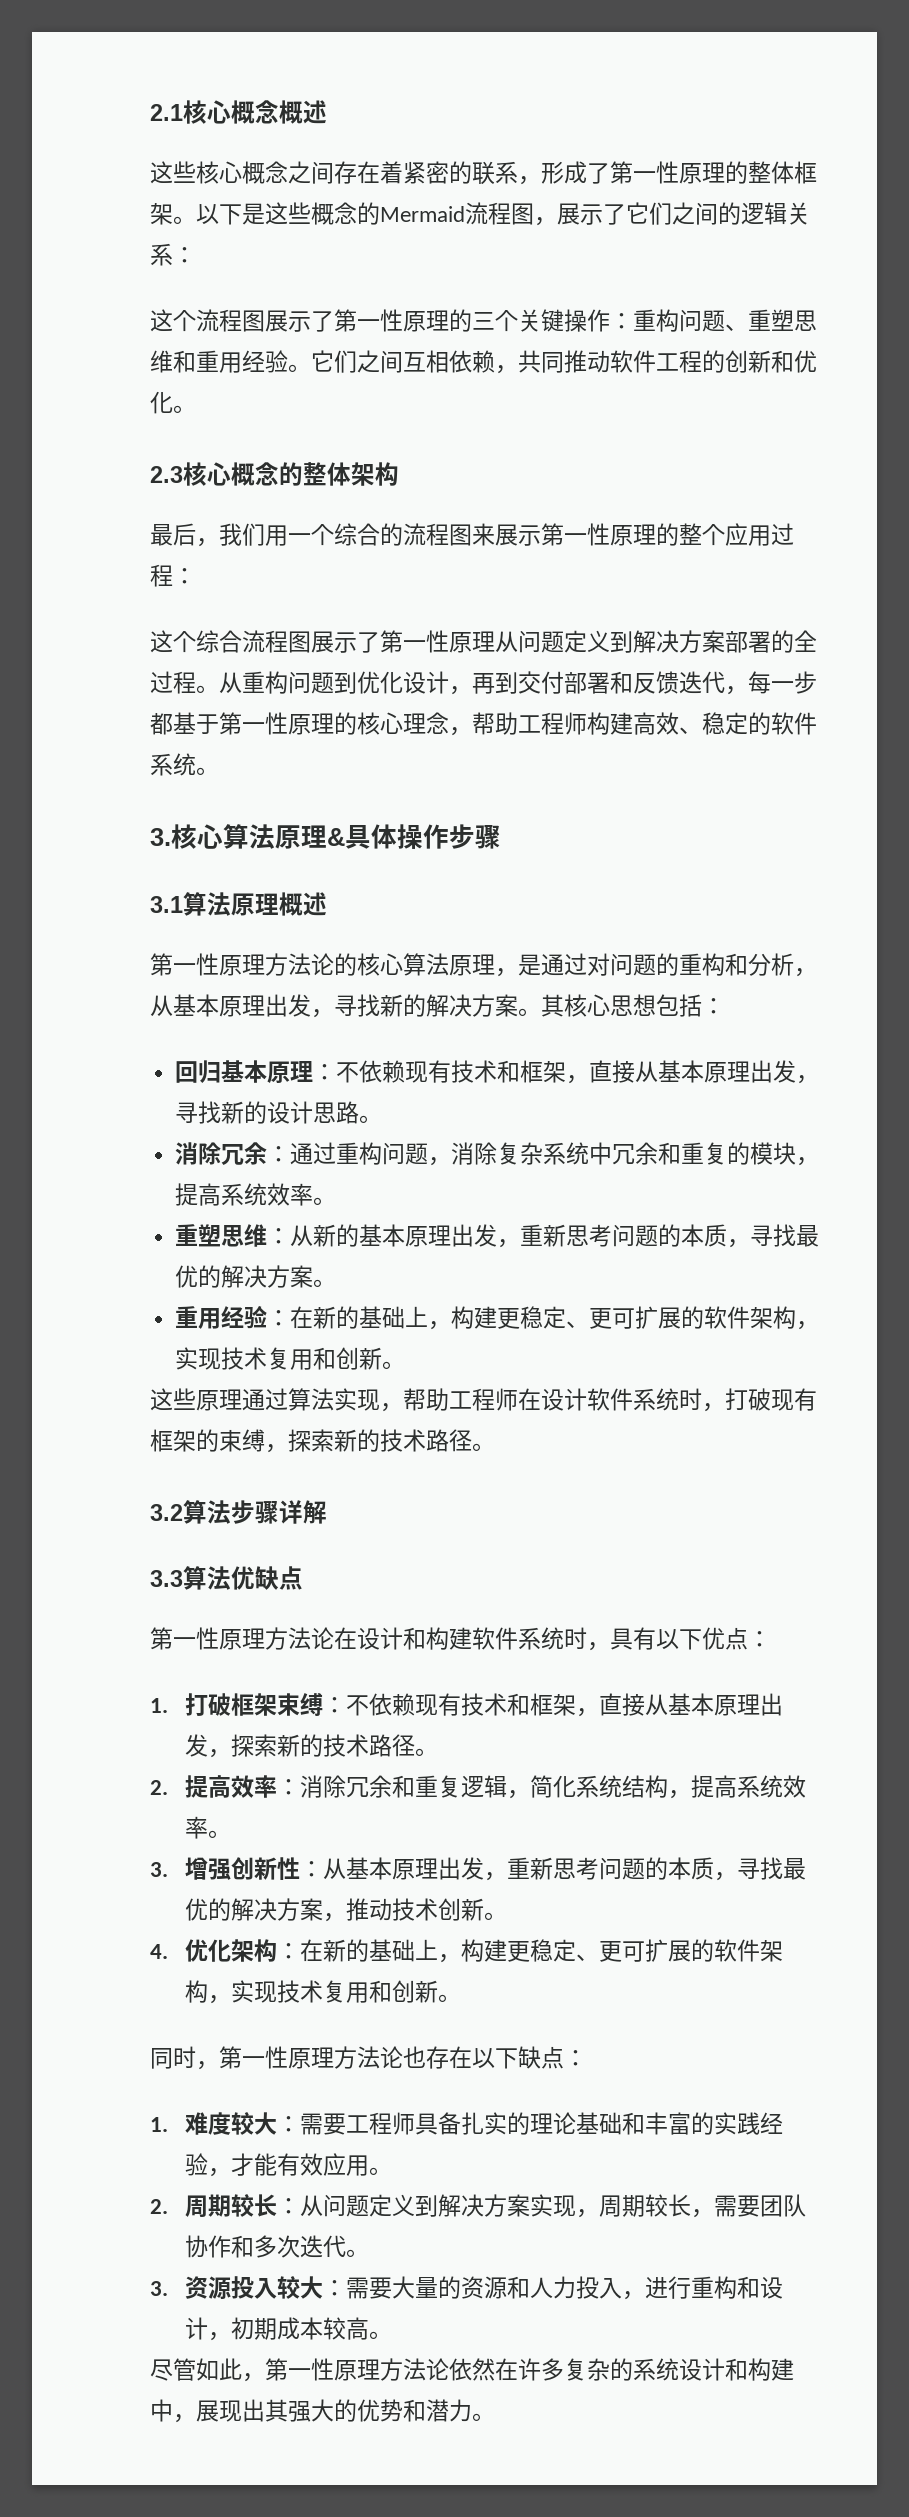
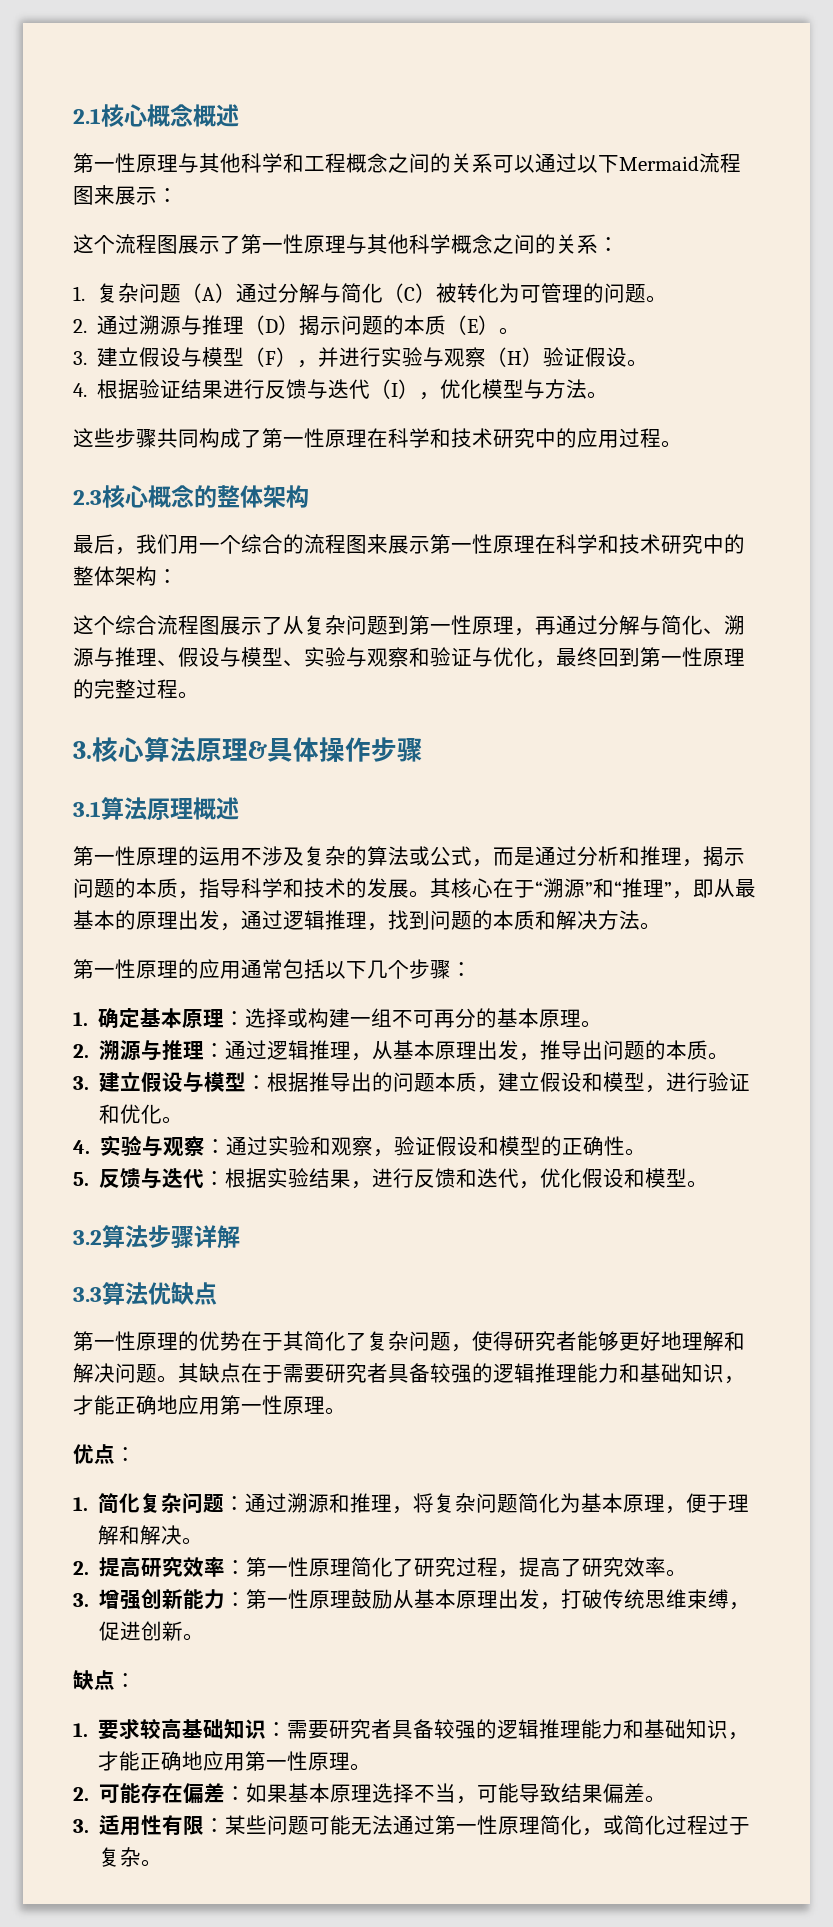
[150,161,817,185] [150,202,810,226] [150,243,173,266] 这些核心概念之间存在着紧密的联系，形成了第一性原理的整体框架。以下是这些概念的Mermaid流程图，展示了它们之间的逻辑关系 -> [73,153,741,173] [73,185,157,205] 第一性原理与其他科学和工程概念之间的关系可以通过以下Mermaid流程图来展示
[449,309,817,332] [150,350,817,374] [150,391,173,414] 的三个关键操作：重构问题、重塑思维和重用经验。它们之间互相依赖，共同推动软件工程的创新和优化 -> [346,234,619,254] [73,283,668,303] [73,315,521,336] [73,347,649,368] [73,379,609,400] [73,428,661,448] 与其他科学概念之间的关系： // 1.复杂问题（A）通过分解与简化（C）被转化为可管理的问题。 // 2.通过溯源与推理（D）揭示问题的本质（E）。 // 3.建立假设与模型（F），并进行实验与观察（H）验证假设。 // 4.根据验证结果进行反馈与迭代（I），优化模型与方法。 // 这些步骤共同构成了第一性原理在科学和技术研究中的应用过程
[656,523,794,546] [150,564,173,587] 的整个应用过程 -> [535,534,745,554] [73,566,157,586] 在科学和技术研究中的整体架构
[380,630,817,653] [150,671,817,695] [150,712,817,736] [150,753,196,776] 第一性原理从问题定义到解决方案部署的全过程。从重构问题到优化设计，再到交付部署和反馈迭代，每一步都基于第一性原理的核心理念，帮助工程师构建高效、稳定的软件系统 -> [283,615,745,636] [73,647,745,668] [73,679,178,699] 从复杂问题到第一性原理，再通过分解与简化、溯源与推理、假设与模型、实验与观察和验证与优化，最终回到第一性原理的完整过程
[265,953,794,977] 方法论的核心算法原理，是通过对问题的重构和分析 -> [178,846,745,867] [73,878,756,899] [73,910,661,931] [73,959,472,979] [73,1008,603,1028] [73,1040,352,1061] 的运用不涉及复杂的算法或公式，而是通过分析和推理，揭示问题的本质，指导科学和技术的发展。其核心在于“溯源”和“推理”，即从最基本的原理出发，通过逻辑推理，找到问题的本质和解决方法。 // 第一性原理的应用通常包括以下几个步骤： // 1.确定基本原理：选择或构建一组不可再分的基本原理。 // 2.溯源与推理：通过逻辑推理
[334,994,725,1017] [175,1060,820,1084] [175,1101,383,1124] [175,1142,820,1166] [175,1183,337,1206] [175,1224,820,1248] [175,1265,337,1288] [175,1305,820,1330] [175,1347,406,1370] [150,1388,817,1412] [150,1429,472,1453] 寻找新的解决方案。其核心思想包括： // 回归基本原理：不依赖现有技术和框架，直接从基本原理出发，寻找新的设计思路。 // 消除冗余：通过重构问题，消除复杂系统中冗余和重复的模块，提高系统效率。 // 重塑思维：从新的基本原理出发，重新思考问题的本质，寻找最优的解决方案。 // 重用经验：在新的基础上，构建更稳定、更可扩展的软件架构，实现技术复用和创新。 // 这些原理通过算法实现，帮助工程师在设计软件系统时，打破现有框架的束缚，探索新的技术路径 -> [540,1040,730,1060] [73,1072,751,1093] [99,1104,184,1124] [73,1135,647,1157] [73,1168,688,1189] 推导出问题的本质。 // 3.建立假设与模型：根据推导出的问题本质，建立假设和模型，进行验证和优化。 // 4.实验与观察：通过实验和观察，验证假设和模型的正确性。 // 5.反馈与迭代：根据实验结果，进行反馈和迭代，优化假设和模型
[265,1627,771,1651] [150,1692,783,1717] [184,1734,438,1758] [150,1775,783,1799] 方法论在设计和构建软件系统时，具有以下优点： // 1.打破框架束缚：不依赖现有技术和框架，直接从基本原理出发，探索新的技术路径。 // 2.提高效率：消除冗余和重复逻辑，简化系统结构，提高系统 -> [178,1331,745,1352] [73,1363,745,1384] [73,1395,346,1415] [73,1444,136,1464] [73,1493,750,1514] [98,1525,204,1545] [73,1557,625,1578] 的优势在于其简化了复杂问题，使得研究者能够更好地理解和解决问题。其缺点在于需要研究者具备较强的逻辑推理能力和基础知识，才能正确地应用第一性原理。 // 优点： // 1.简化复杂问题：通过溯源和推理，将复杂问题简化为基本原理，便于理解和解决。 // 2.提高研究效率：第一性原理简化了研究过程，提高了研究
[276,1857,806,1881] [184,1898,507,1922] [150,1939,783,1963] [184,1980,461,2004] [150,2046,587,2070] [150,2112,783,2135] [184,2153,392,2177] [150,2194,806,2218] [184,2235,369,2258] [150,2276,783,2300] [184,2317,392,2341] [150,2358,794,2382] [150,2399,472,2423] 性：从基本原理出发，重新思考问题的本质，寻找最优的解决方案，推动技术创新。 // 4.优化架构：在新的基础上，构建更稳定、更可扩展的软件架构，实现技术复用和创新。 // 同时，第一性原理方法论也存在以下缺点： // 1.难度较大：需要工程师具备扎实的理论基础和丰富的实践经验，才能有效应用。 // 2.周期较长：从问题定义到解决方案实现，周期较长，需要团队协作和多次迭代。 // 3.资源投入较大：需要大量的资源和人力投入，进行重构和设计，初期成本较高。 // 尽管如此，第一性原理方法论依然在许多复杂的系统设计和构建中，展现出其强大的优势和潜力 -> [183,1589,751,1610] [99,1621,205,1641] [73,1670,136,1690] [73,1718,750,1740] [98,1751,372,1771] [73,1783,667,1804] [73,1815,751,1836] [99,1847,142,1867] 能力：第一性原理鼓励从基本原理出发，打破传统思维束缚，促进创新。 // 缺点： // 1.要求较高基础知识：需要研究者具备较强的逻辑推理能力和基础知识，才能正确地应用第一性原理。 // 2.可能存在偏差：如果基本原理选择不当，可能导致结果偏差。 // 3.适用性有限：某些问题可能无法通过第一性原理简化，或简化过程过于复杂

